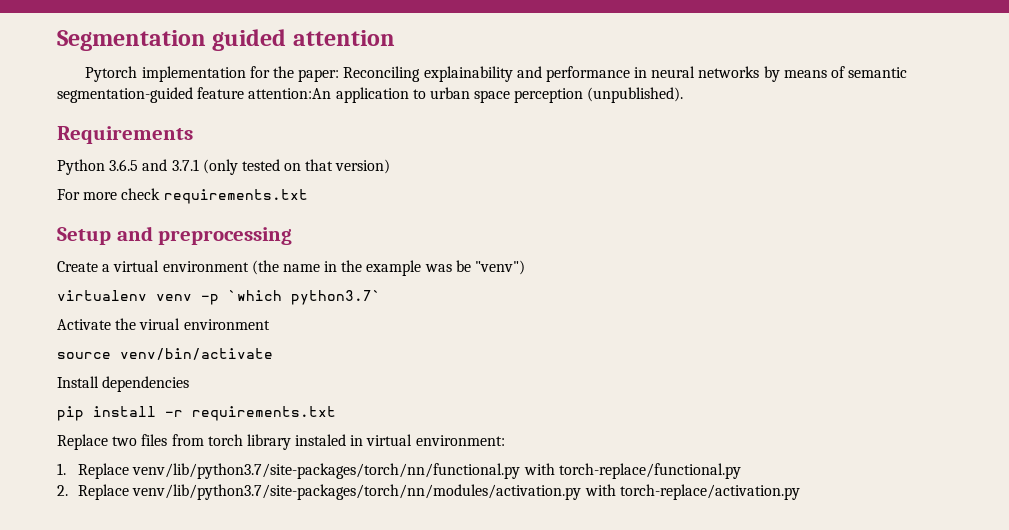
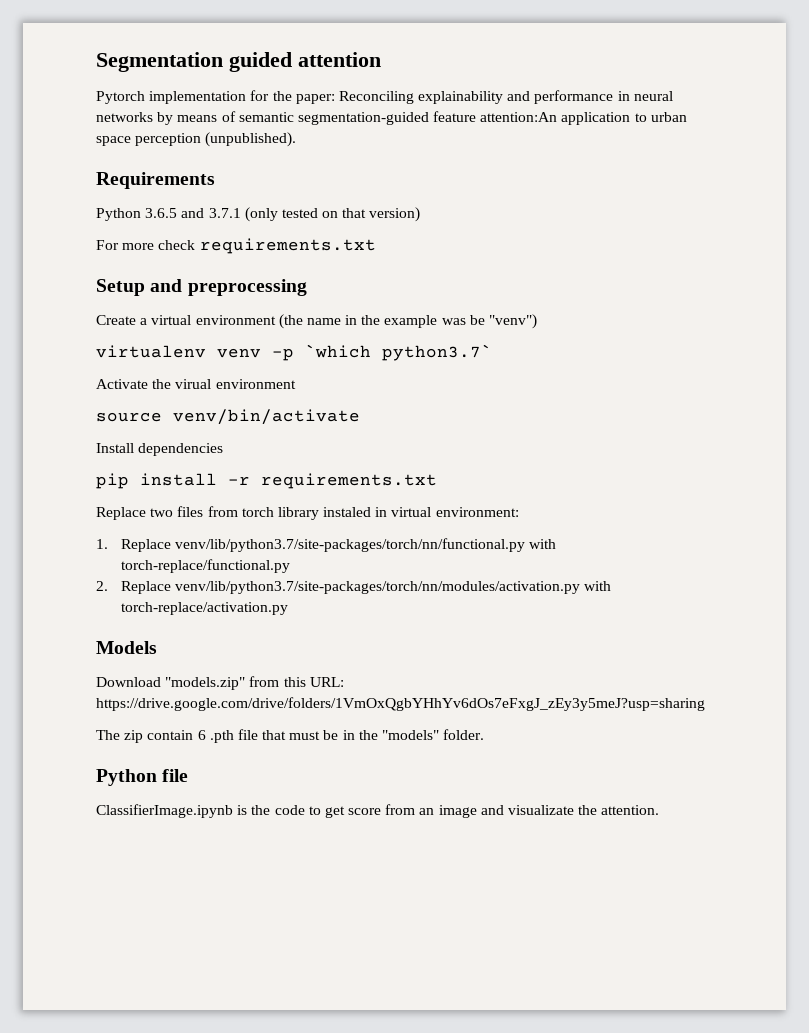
(800, 492) none -> [96,641,157,654] [96,676,344,690] [96,697,705,711] [96,729,485,743] [96,769,189,786] [96,804,660,818] // Models // Download "models.zip" from this URL: https://drive.google.com/drive/folders/1VmOxQgbYHhYv6dOs7eFxgJ_zEy3y5meJ?usp=sharing // The zip contain 6 .pth file that must be in the "models" folder. // Python file // ClassifierImage.ipynb is the code to get score from an image and visualizate the attention.

